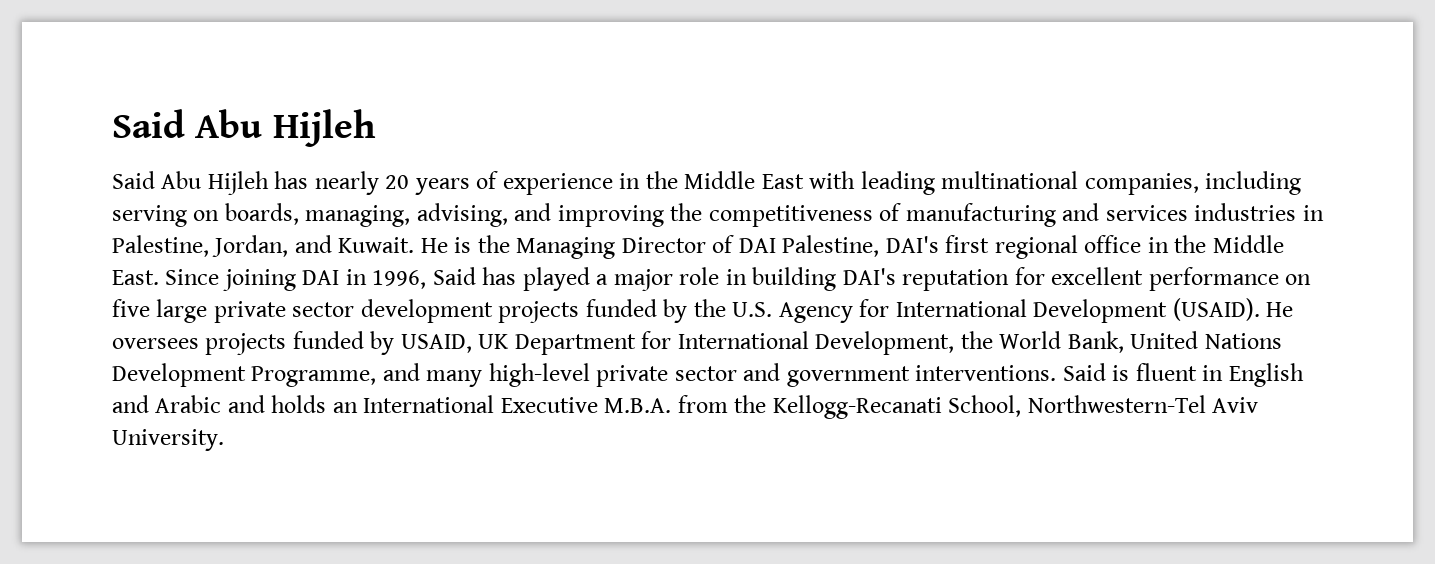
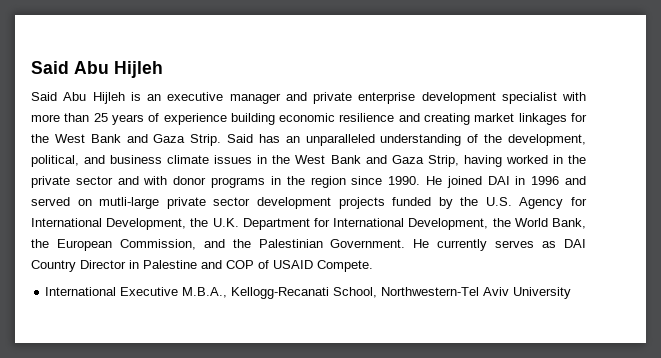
[274,171,1302,195] [112,203,1324,227] [112,235,1284,259] [112,267,1312,291] [112,299,208,323] has nearly 20 years of experience in the Middle East with leading multinational companies, including serving on boards, managing, advising, and improving the competitiveness of manufacturing and services industries in Palestine, Jordan, and Kuwait. He is the Managing Director of DAI Palestine, DAI's first regional office in the Middle East. Since joining DAI in 1996, Said has played a major role in building DAI's reputation for excellent performance on five large -> [130,92,586,104] [31,113,588,125] [31,134,586,146] [31,155,586,167] [31,176,586,188] [31,197,160,209] is an executive manager and private enterprise development specialist with more than 25 years of experience building economic resilience and creating market linkages for the West Bank and Gaza Strip. Said has an unparalleled understanding of the development, political, and business climate issues in the West Bank and Gaza Strip, having worked in the private sector and with donor programs in the region since 1990. He joined DAI in 1996 and served on mutli-large
[1033,298,1294,323] [112,331,510,355] Development (USAID). He oversees projects funded by USAID, UK -> [106,218,239,230] Development, the U.K.
[1130,331,1282,349] [112,363,1304,387] [112,395,767,413] United Nations Development Programme, and many high-level private sector and government interventions. Said is fluent in English and Arabic and holds an International Executive M.B.A. from the -> [31,239,587,251] [31,260,373,272] [45,287,228,298] the European Commission, and the Palestinian Government. He currently serves as DAI Country Director in Palestine and COP of USAID Compete. // International Executive M.B.A.,
[112,429,224,451] University. -> [513,287,572,299] University

